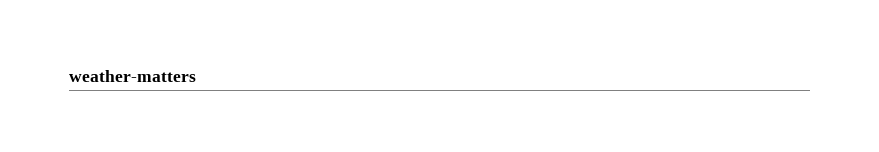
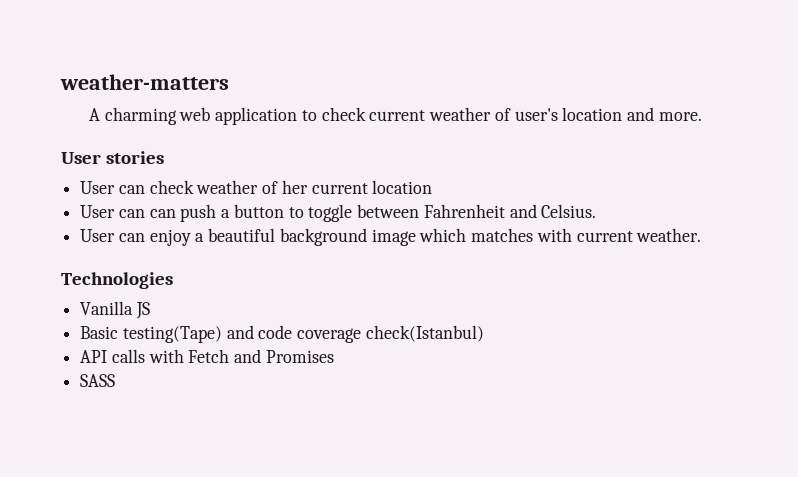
(196, 76) none -> [88,107,702,125] [61,151,165,164] [80,180,433,194] [80,204,597,222] [80,228,702,246] [61,272,173,289] [80,301,150,319] [80,325,484,343] [80,349,334,363] [80,374,116,387] // A charming web application to check current weather of user's location and more. // User stories // User can check weather of her current location // User can can push a button to toggle between Fahrenheit and Celsius. // User can enjoy a beautiful background image which matches with current weather. // Technologies // Vanilla JS // Basic testing(Tape) and code coverage check(Istanbul) // API calls with Fetch and Promises // SASS

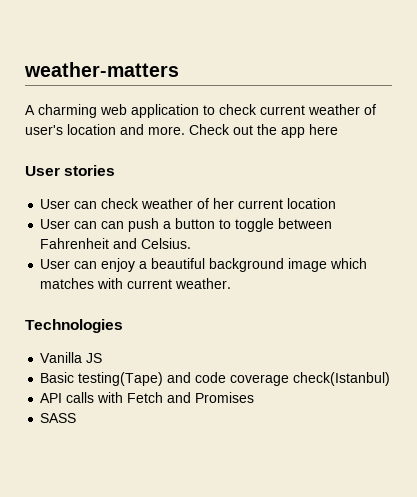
(702, 116) none -> [189,124,338,138] Check out the app here

